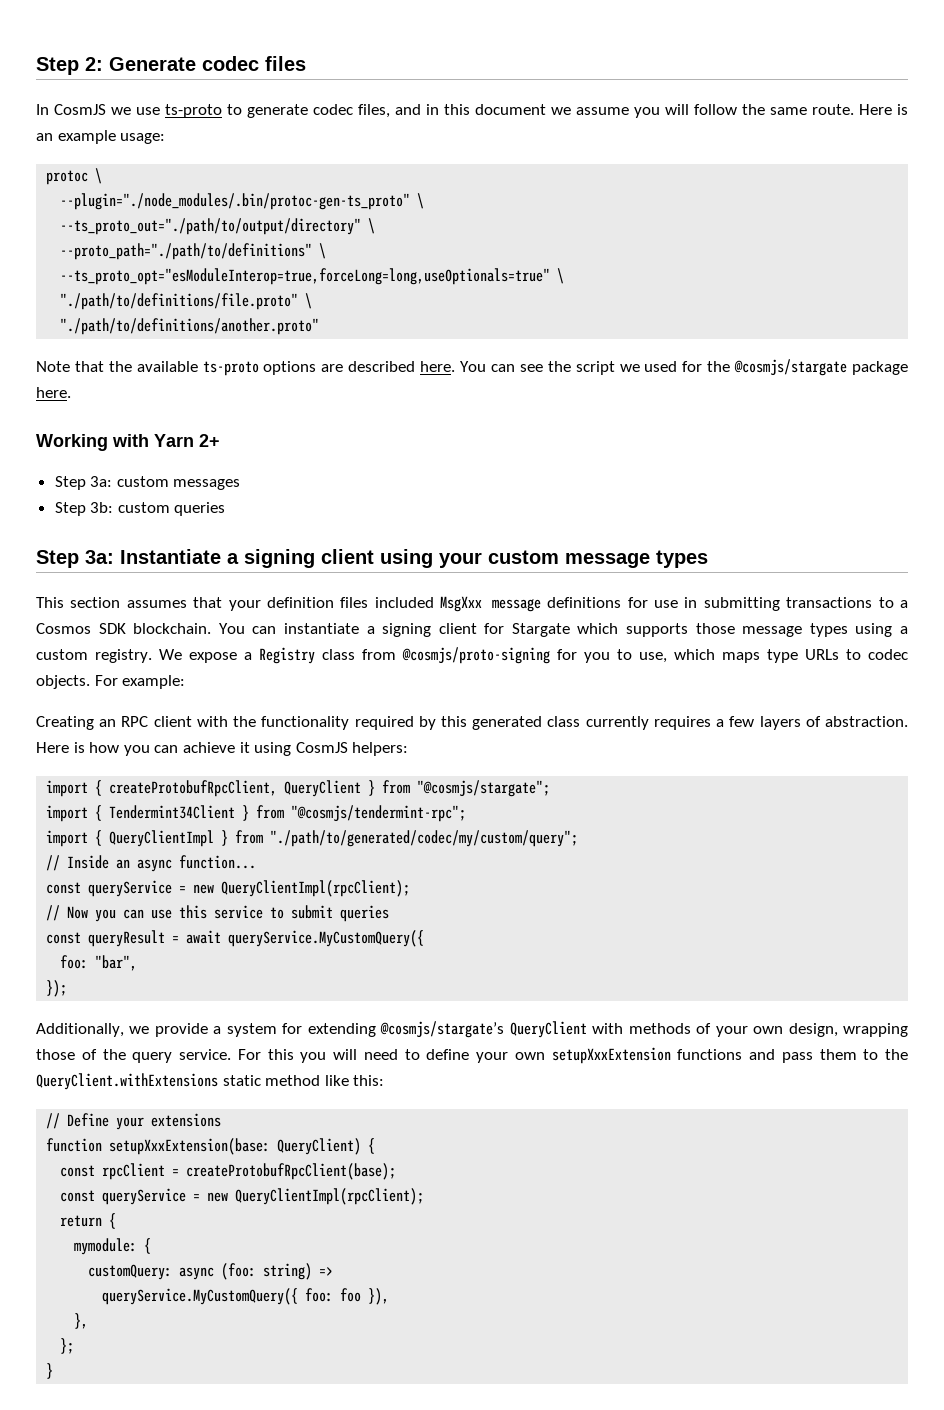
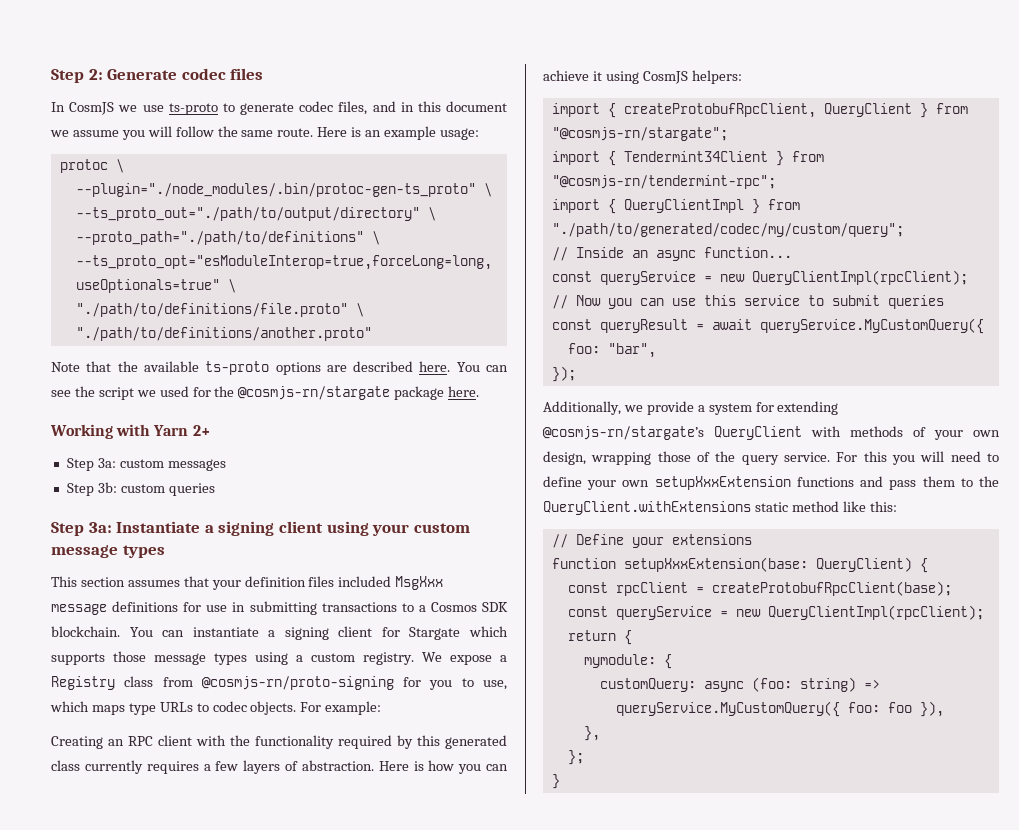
[734,359,848,376] @cosmjs/stargate -> [238,386,391,400] @cosmjs-rn/stargate
[402,647,550,664] @cosmjs/proto-signing -> [201,676,394,690] @cosmjs-rn/proto-signing
[417,780,551,797] "@cosmjs/stargate"; -> [551,127,728,141] "@cosmjs-rn/stargate";
[291,805,467,822] "@cosmjs/tendermint-rpc"; -> [551,175,776,189] "@cosmjs-rn/tendermint-rpc";
[380,1021,505,1038] @cosmjs/stargate’s -> [543,426,704,440] @cosmjs-rn/stargate’s

